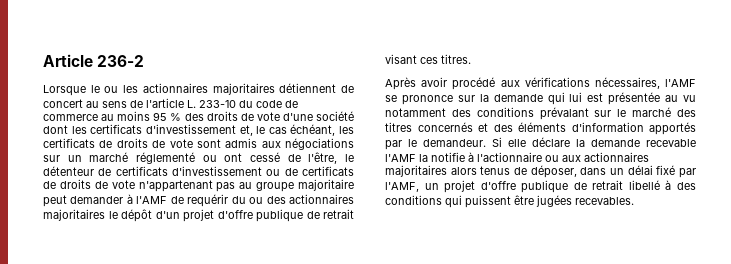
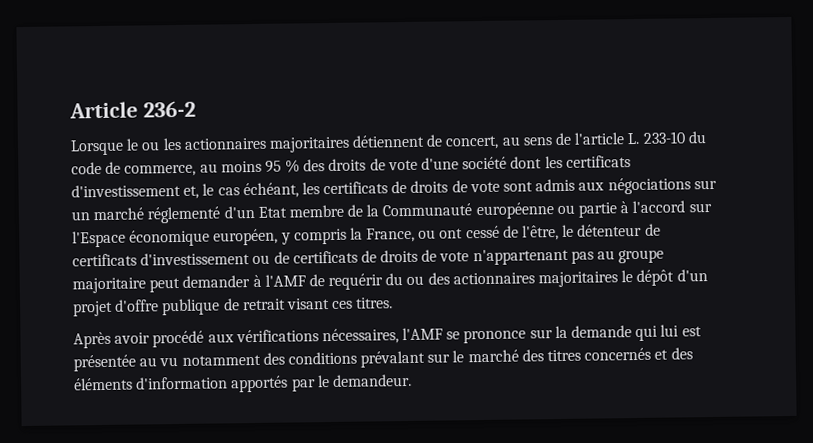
[43,99,83,108] concert -> [445,135,500,150] concert,
[43,114,98,121] commerce -> [124,164,197,177] commerce,
(195, 158) none -> [223,200,712,220] [72,227,416,248] d'un Etat membre de la Communauté européenne ou partie à l'accord sur l'Espace économique européen, y compris la France,
[492,137,696,147] [385,152,649,162] [385,165,696,178] [385,180,696,193] [385,195,634,208] Si elle déclare la demande recevable l'AMF la notifie à l'actionnaire ou aux actionnaires majoritaires alors tenus de déposer, dans un délai fixé par l'AMF, un projet d'offre publique de retrait libellé à des conditions qui puissent être jugées recevables. -> (412, 380) none

